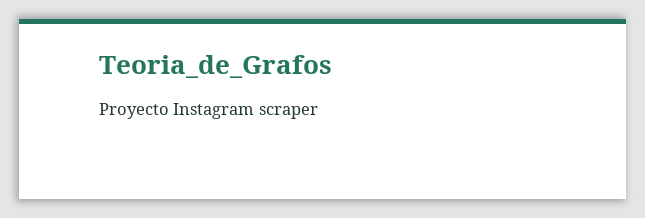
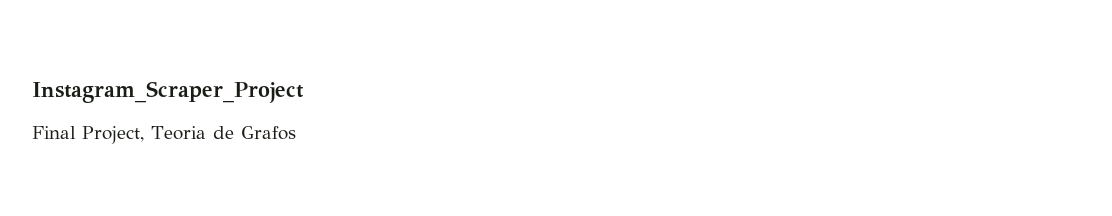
[99,55,332,78] [99,103,318,119] Teoria_de_Grafos // Proyecto Instagram scraper -> [32,81,304,103] [32,126,296,144] Instagram_Scraper_Project // Final Project, Teoria de Grafos

